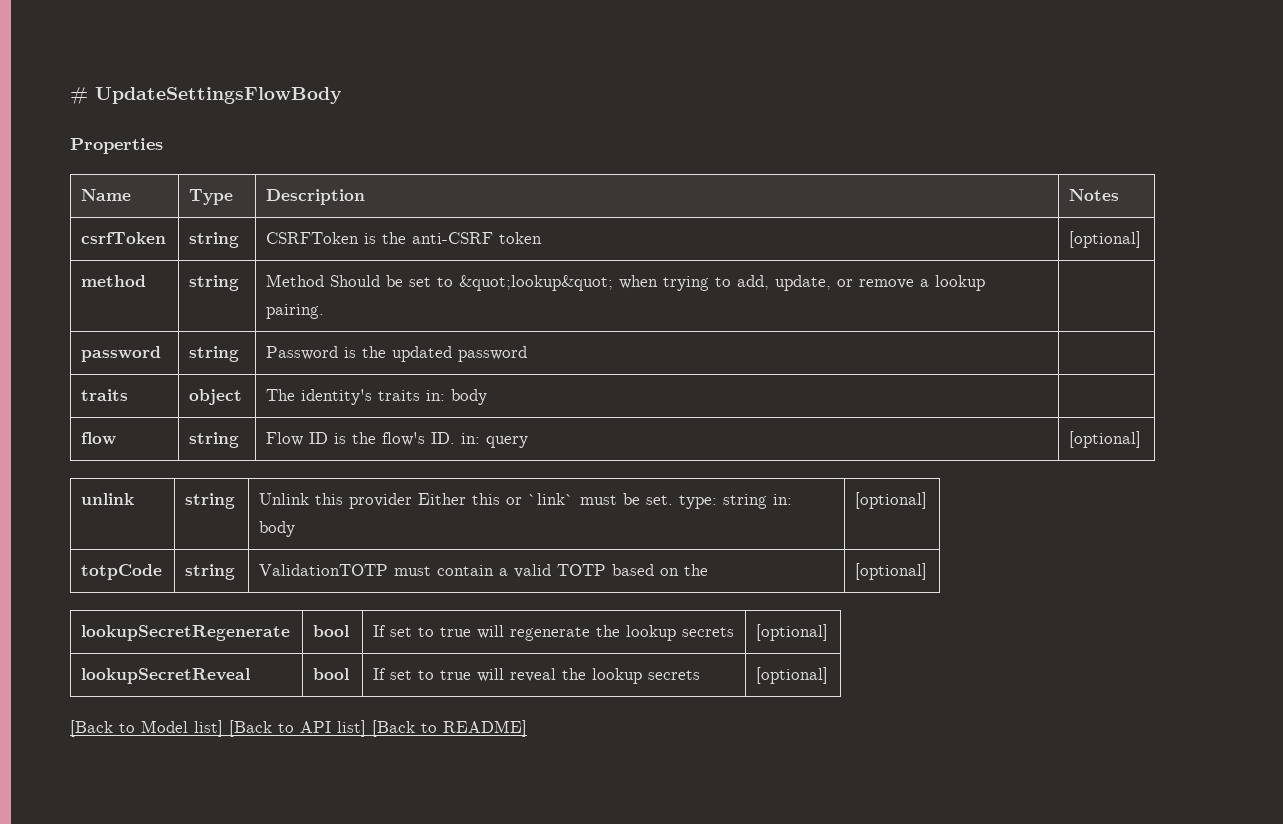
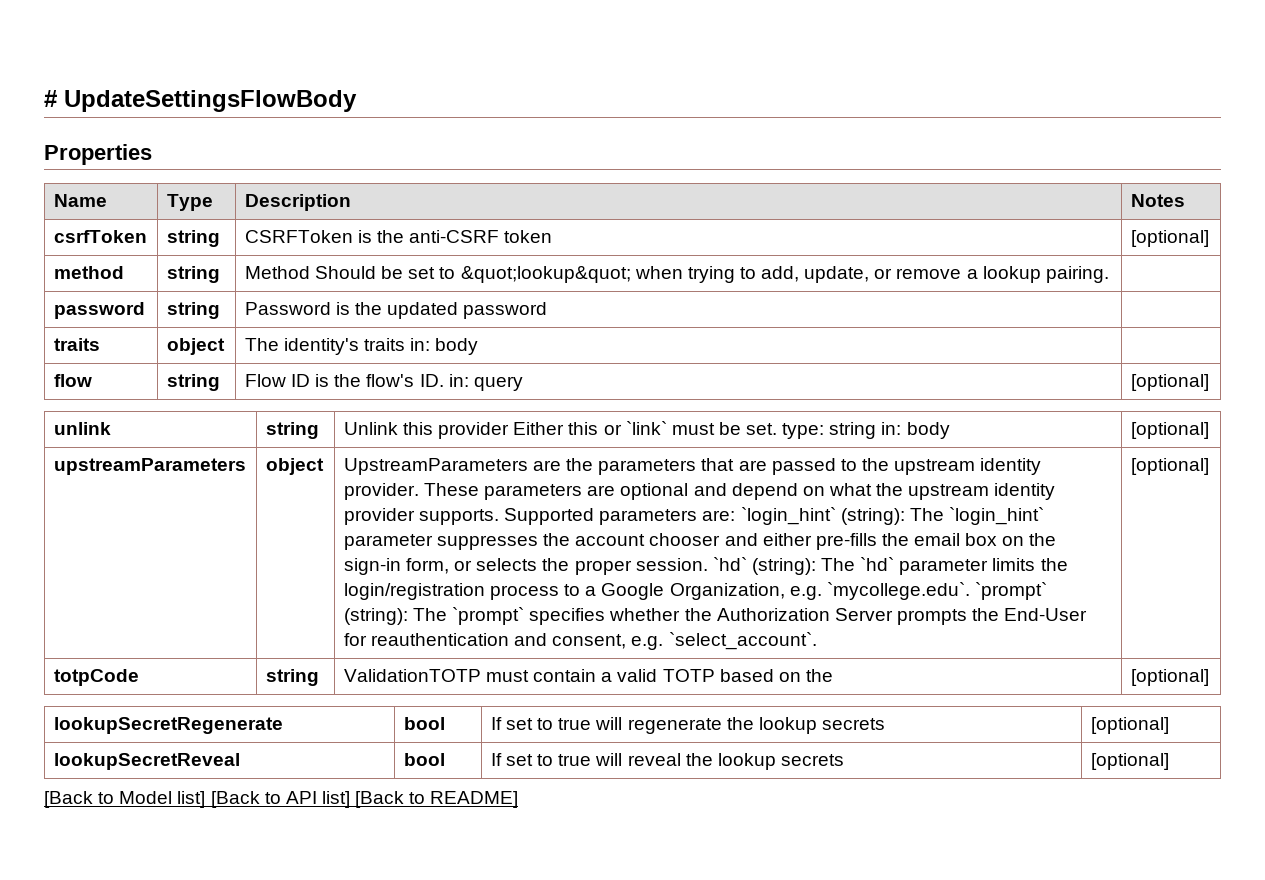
(928, 500) none -> [53,458,246,475] [265,458,324,475] [343,458,1042,475] [343,483,1056,500] [343,507,1044,525] [343,533,1057,550] [343,557,1068,575] [343,582,1047,600] [343,607,1088,625] [343,632,817,650] [1130,458,1209,475] // upstreamParameters | object | UpstreamParameters are the parameters that are passed to the upstream identity provider. These parameters are optional and depend on what the upstream identity provider supports. Supported parameters are: `login_hint` (string): The `login_hint` parameter suppresses the account chooser and either pre-fills the email box on the sign-in form, or selects the proper session. `hd` (string): The `hd` parameter limits the login/registration process to a Google Organization, e.g. `mycollege.edu`. `prompt` (string): The `prompt` specifies whether the Authorization Server prompts the End-User for reauthentication and consent, e.g. `select_account`. | [optional]

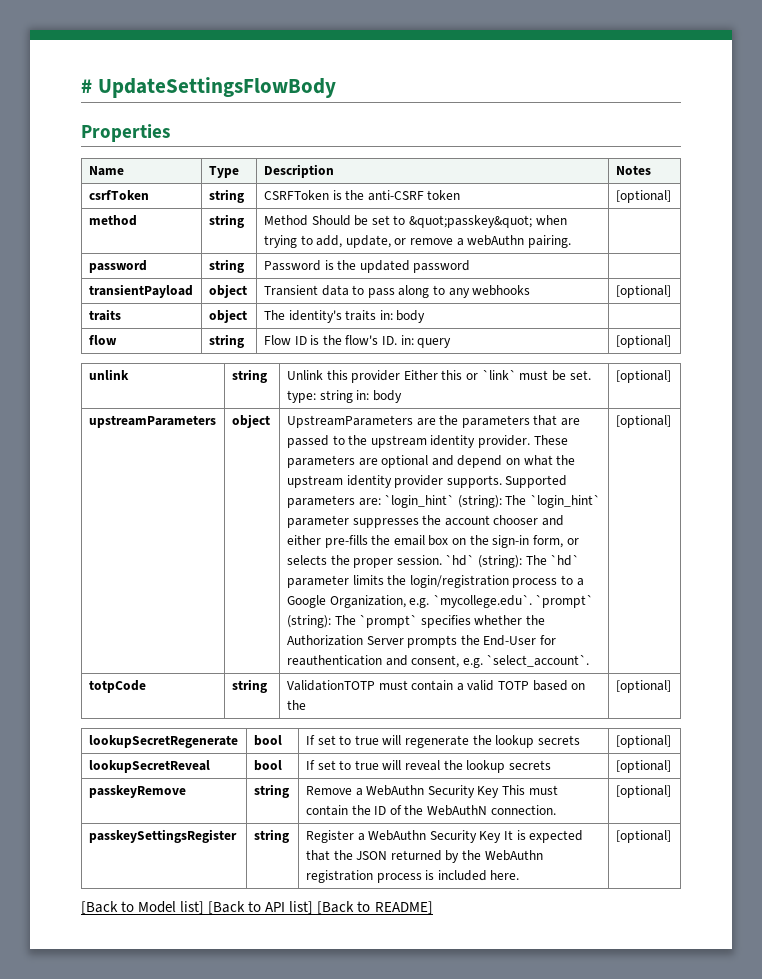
[460,266,631,283] &quot;lookup&quot; -> [409,215,533,228] &quot;passkey&quot;
[982,266,1041,283] lookup -> [467,235,525,246] webAuthn
(548, 310) none -> [88,284,193,298] [208,284,247,298] [263,285,531,298] [615,285,671,298] // transientPayload | object | Transient data to pass along to any webhooks | [optional]
(1169, 761) none -> [88,785,186,798] [253,784,289,798] [305,785,558,798] [305,805,556,816] [615,785,671,798] [88,829,237,843] [253,829,289,843] [305,830,584,843] [305,850,543,863] [305,870,520,883] [615,830,671,843] // passkeyRemove | string | Remove a WebAuthn Security Key This must contain the ID of the WebAuthN connection. | [optional] // passkeySettingsRegister | string | Register a WebAuthn Security Key It is expected that the JSON returned by the WebAuthn registration process is included here. | [optional]

